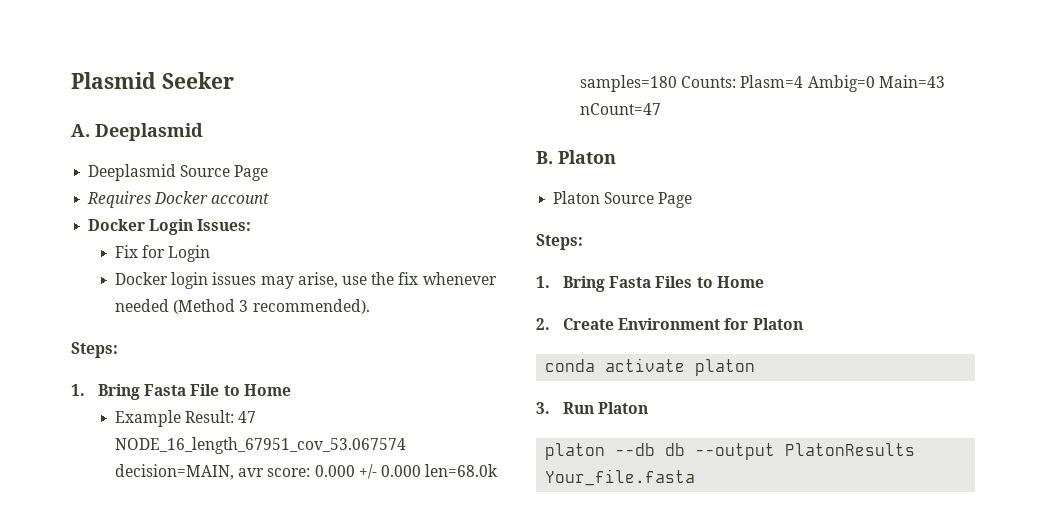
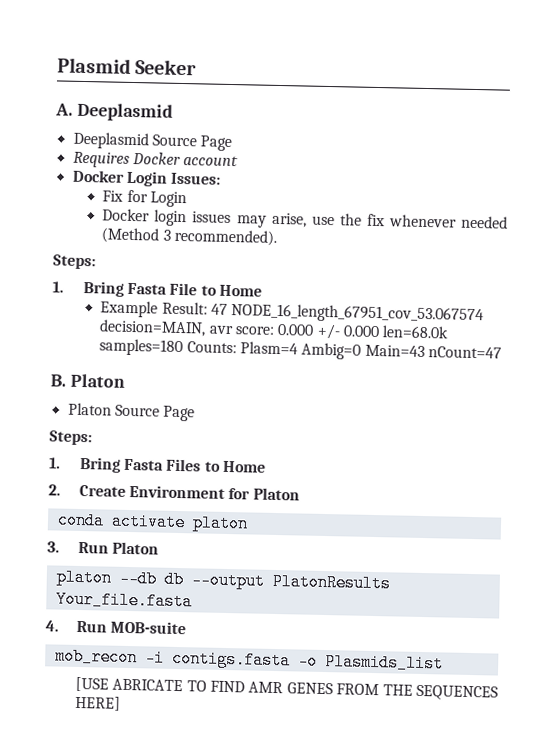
(696, 477) none -> [45,620,187,635] [54,647,444,673] [74,676,498,701] [74,695,121,711] // 4. Run MOB-suite // mob_recon -i contigs.fasta -o Plasmids_list // [USE ABRICATE TO FIND AMR GENES FROM THE SEQUENCES HERE]

